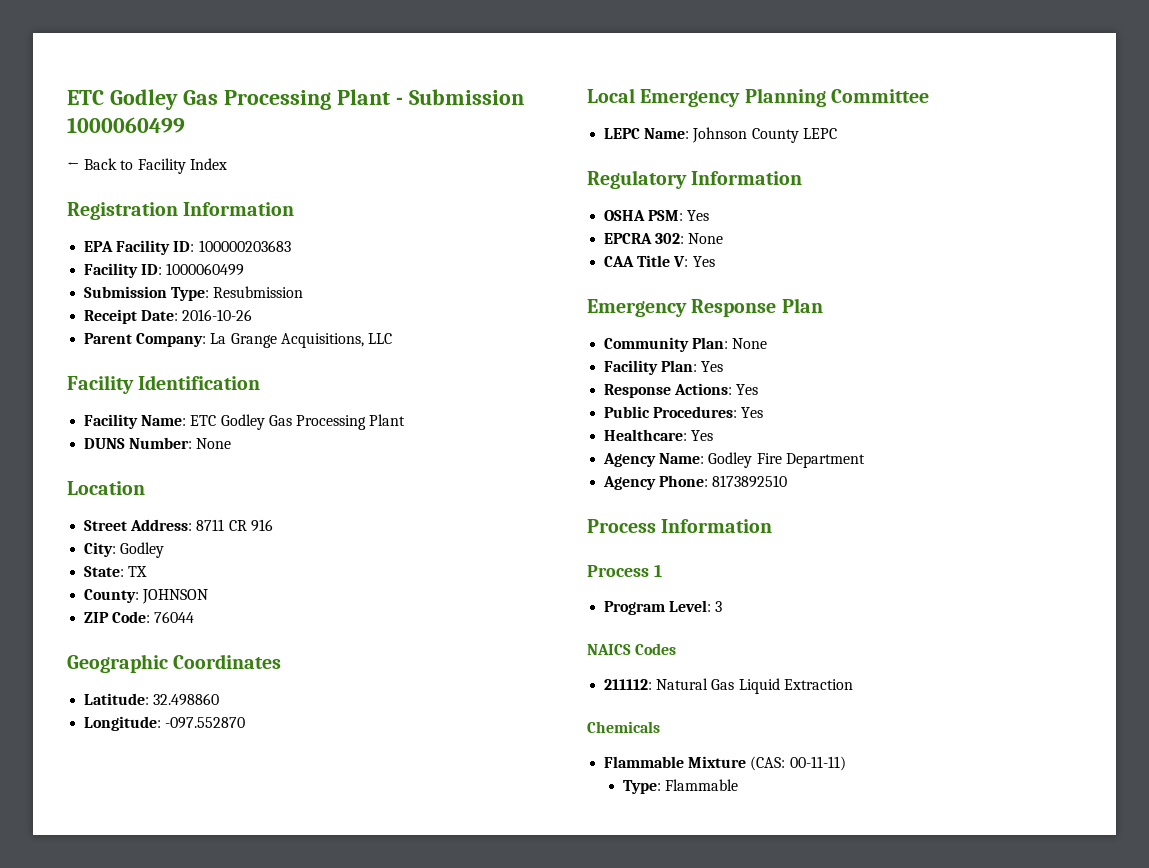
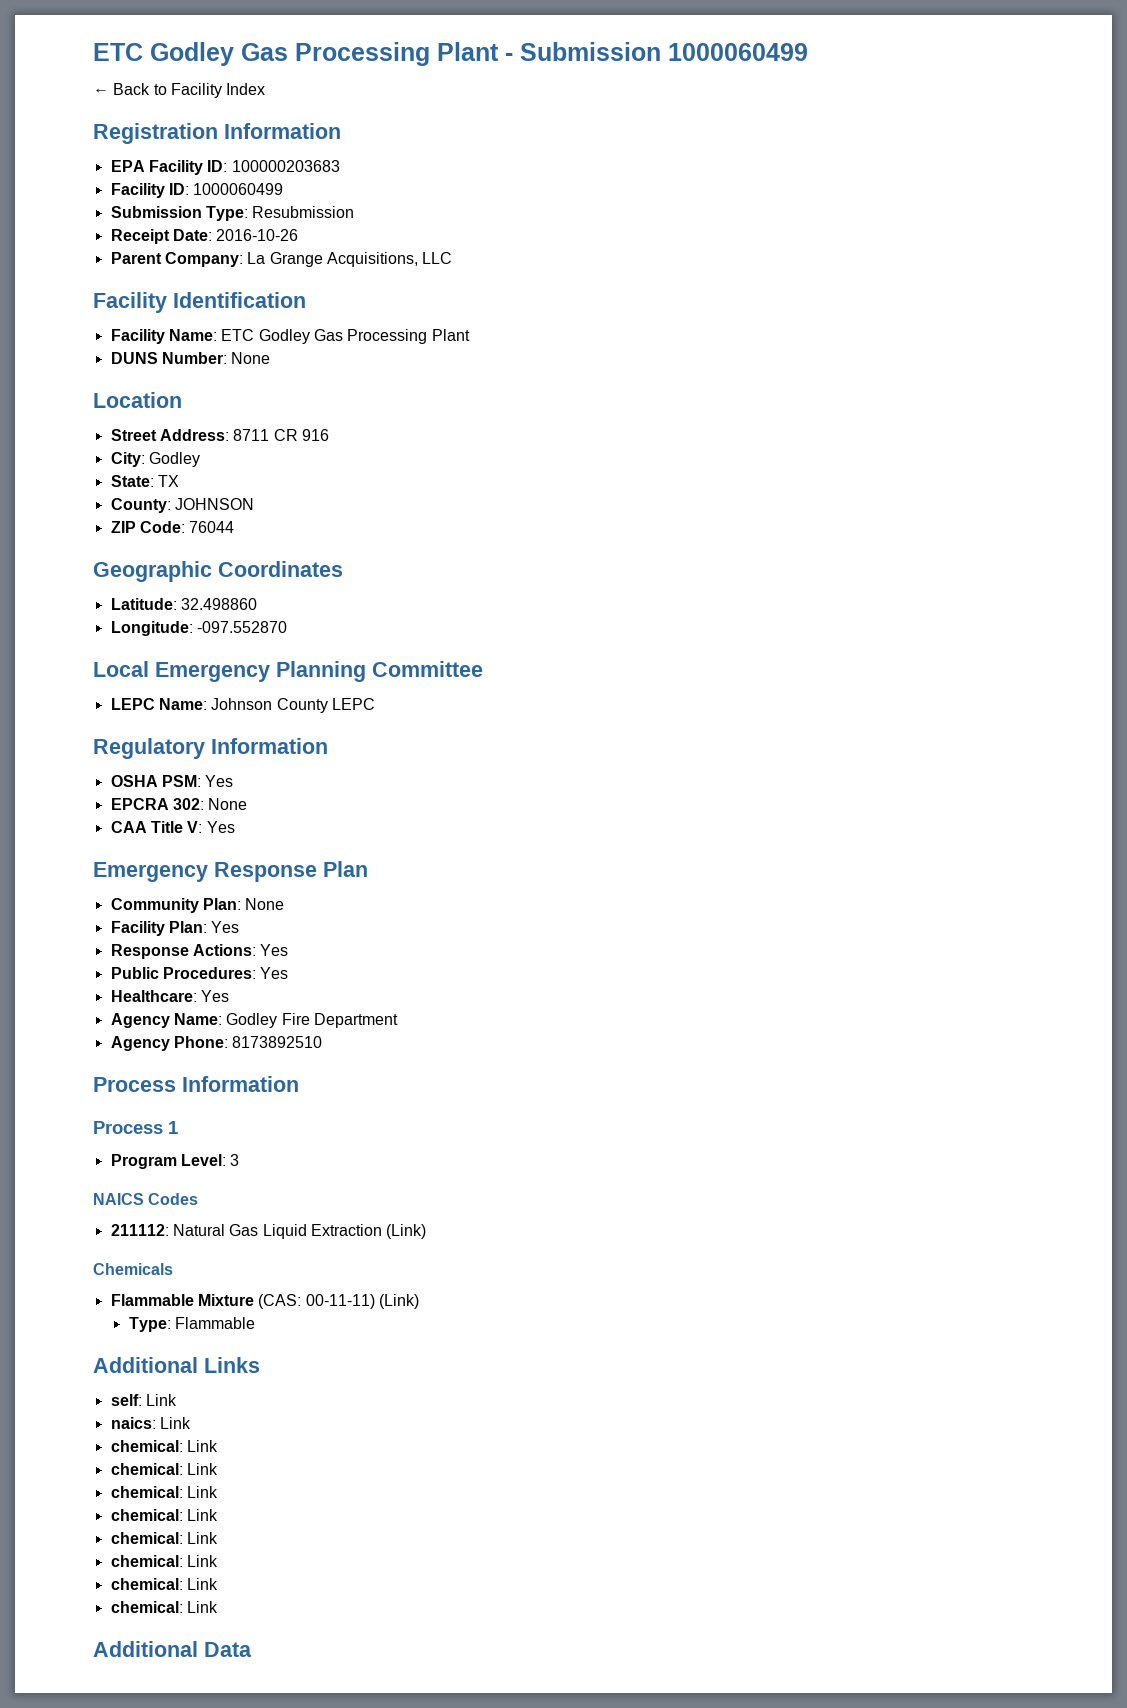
(853, 684) none -> [386,1224,427,1239] (Link)
(846, 763) none -> [378,1294,419,1309] (Link)
(738, 785) none -> [93,1357,260,1373] [110,1394,177,1406] [110,1417,191,1429] [110,1440,218,1452] [110,1463,218,1475] [110,1486,218,1498] [110,1509,218,1521] [110,1532,218,1544] [110,1555,218,1567] [110,1578,218,1590] [110,1601,218,1613] [93,1641,252,1657] // Additional Links // self: Link // naics: Link // chemical: Link // chemical: Link // chemical: Link // chemical: Link // chemical: Link // chemical: Link // chemical: Link // chemical: Link // Additional Data

